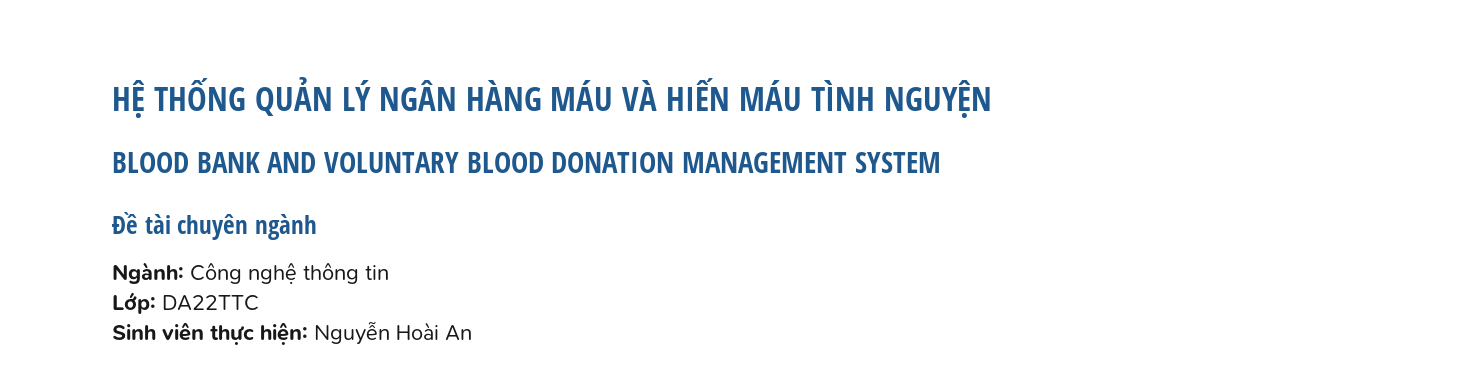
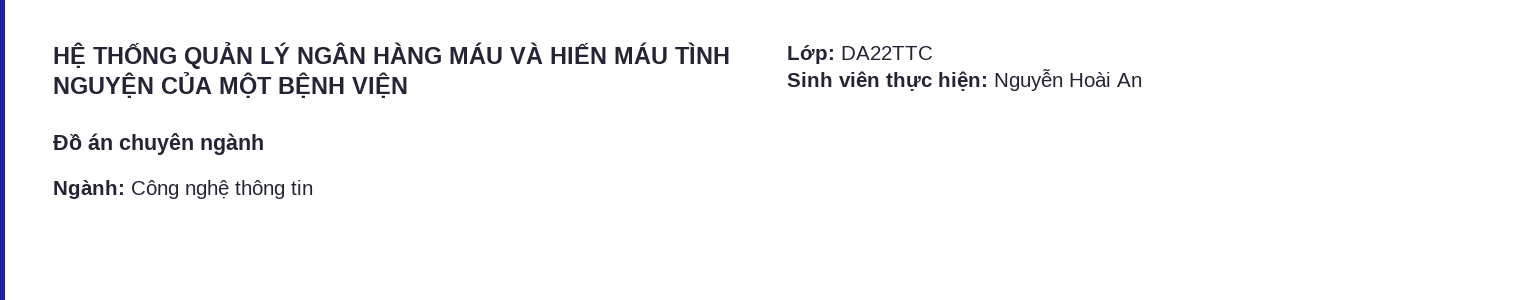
[112,152,941,173] [112,212,171,234] // BLOOD BANK AND VOLUNTARY BLOOD DONATION MANAGEMENT SYSTEM // Đề tài -> [161,72,408,98] [53,133,113,150] CỦA MỘT BỆNH VIỆN // Đồ án

